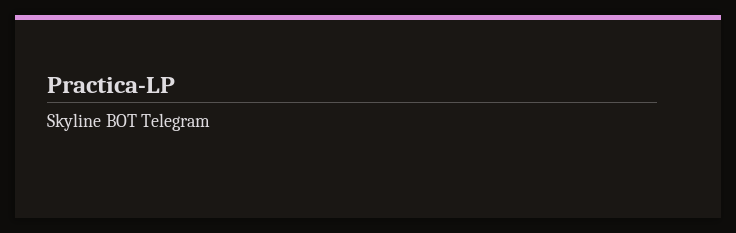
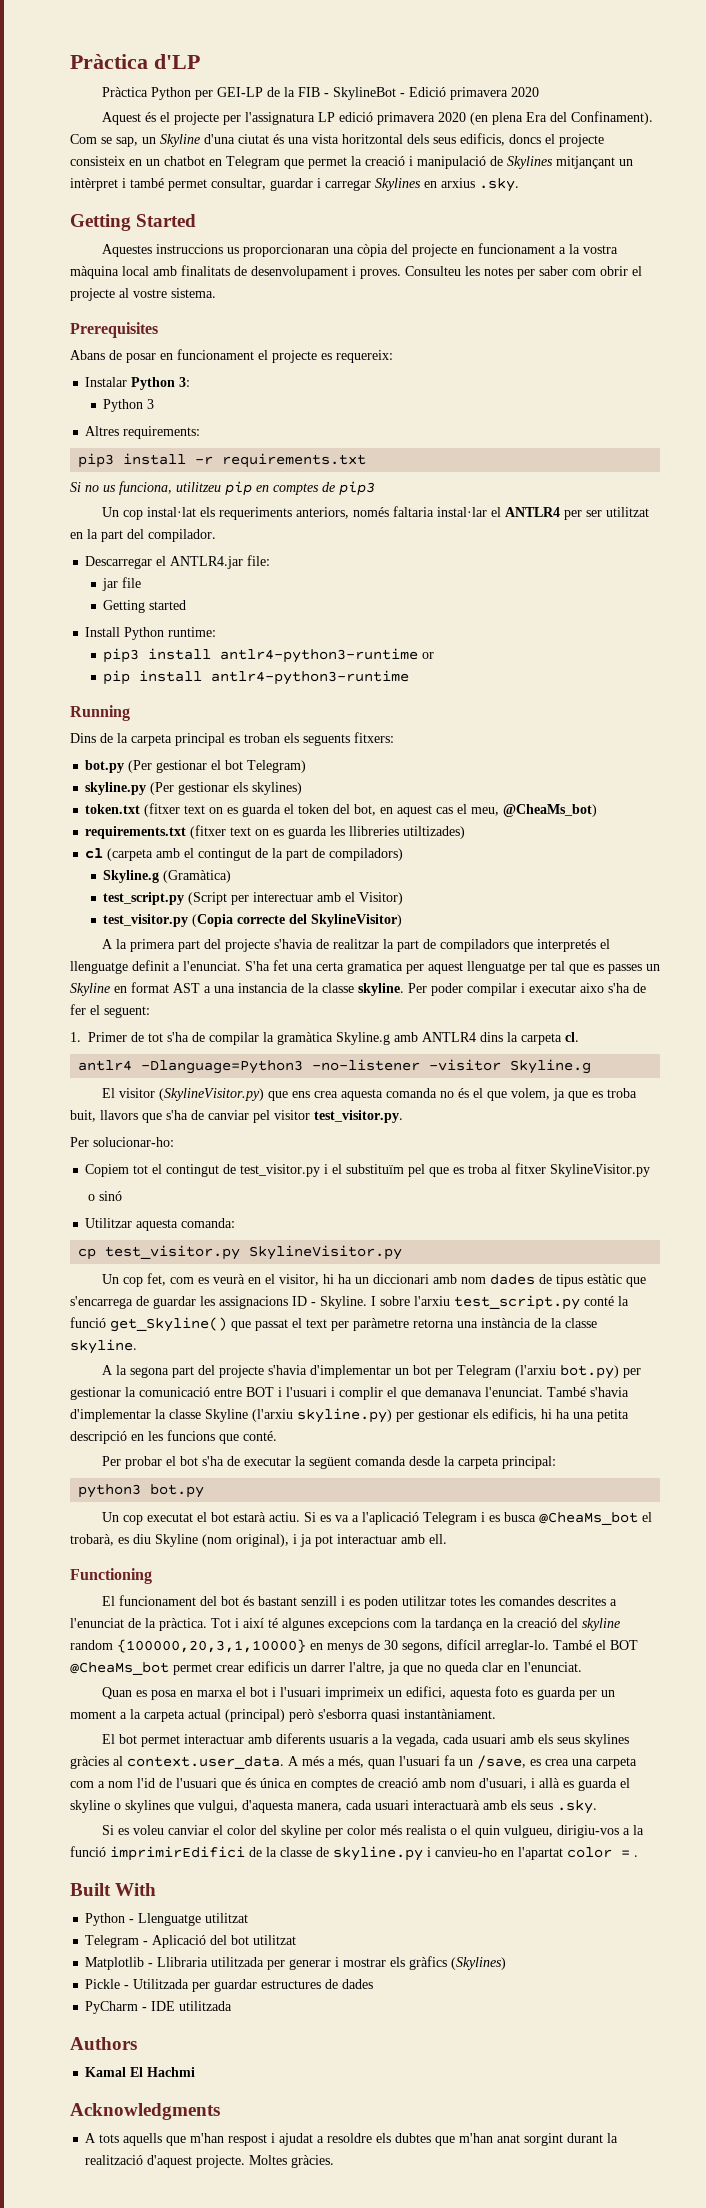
[47,77,175,93] [47,113,211,131] Practica-LP // Skyline BOT Telegram -> [70,54,200,69] [101,87,539,100] [101,111,653,125] [70,133,604,147] [70,156,633,169] [70,178,519,192] [70,214,197,231] [101,243,618,257] [70,265,642,279] [70,288,216,301] [70,322,158,338] [70,349,393,363] [85,377,191,390] [103,399,155,412] [85,426,201,439] [78,453,367,468] [70,481,375,496] [101,506,649,520] [70,529,216,542] [85,555,271,569] [102,577,142,591] [103,600,187,613] [85,627,217,640] [103,648,435,663] [103,670,410,685] [70,705,130,721] [70,732,394,746] [85,760,307,773] [85,782,303,795] [85,803,598,817] [85,825,466,839] [85,848,404,861] [103,870,232,883] [103,892,404,905] [103,914,403,927] [101,939,610,952] [70,960,660,974] [70,982,646,996] [70,1004,150,1018] [70,1032,580,1045] [78,1059,592,1074] [101,1088,637,1101] [70,1110,403,1123] [70,1137,174,1147] [85,1163,651,1177] [88,1191,123,1201] [85,1218,236,1231] [78,1245,403,1260] [101,1273,646,1287] [70,1295,629,1310] [70,1317,597,1332] [70,1339,137,1354] [101,1365,641,1379] [70,1387,629,1400] [70,1408,629,1423] [70,1430,277,1444] [101,1456,556,1469] [78,1484,205,1498] [101,1512,652,1525] [70,1534,447,1547] [70,1568,152,1584] [101,1595,617,1609] [70,1618,620,1631] [70,1639,638,1653] [70,1661,582,1675] [101,1686,615,1700] [70,1709,496,1722] [101,1733,629,1747] [70,1755,637,1769] [70,1778,630,1791] [70,1800,597,1814] [101,1825,644,1838] [70,1846,638,1861] [70,1883,157,1896] [85,1913,249,1926] [85,1935,297,1948] [85,1956,507,1970] [85,1979,374,1992] [85,2001,233,2014] [70,2037,137,2050] [85,2067,196,2077] [70,2103,220,2120] [85,2133,619,2146] [85,2155,335,2168] Pràctica d'LP // Pràctica Python per GEI-LP de la FIB - SkylineBot - Edició primavera 2020 // Aquest és el projecte per l'assignatura LP edició primavera 2020 (en plena Era del Confinament). Com se sap, un Skyline d'una ciutat és una vista horitzontal dels seus edificis, doncs el projecte consisteix en un chatbot en Telegram que permet la creació i manipulació de Skylines mitjançant un intèrpret i també permet consultar, guardar i carregar Skylines en arxius .sky. // Getting Started // Aquestes instruccions us proporcionaran una còpia del projecte en funcionament a la vostra màquina local amb finalitats de desenvolupament i proves. Consulteu les notes per saber com obrir el projecte al vostre sistema. // Prerequisites // Abans de posar en funcionament el projecte es requereix: // Instalar Python 3: // Python 3 // Altres requirements: // pip3 install -r requirements.txt // Si no us funciona, utilitzeu pip en comptes de pip3 // Un cop instal·lat els requeriments anteriors, només faltaria instal·lar el ANTLR4 per ser utilitzat en la part del compilador. // Descarregar el ANTLR4.jar file: // jar file // Getting started // Install Python runtime: // pip3 install antlr4-python3-runtime or // pip install antlr4-python3-runtime // Running // Dins de la carpeta principal es troban els seguents fitxers: // bot.py (Per gestionar el bot Telegram) // skyline.py (Per gestionar els skylines) // token.txt (fitxer text on es guarda el token del bot, en aquest cas el meu, @CheaMs_bot) // requirements.txt (fitxer text on es guarda les llibreries utiltizades) // cl (carpeta amb el contingut de la part de compiladors) // Skyline.g (Gramàtica) // test_script.py (Script per interectuar amb el Visitor) // test_visitor.py (Copia correcte del SkylineVisitor) // A la primera part del projecte s'havia de realitzar la part de compiladors que interpretés el llenguatge definit a l'enunciat. S'ha fet una certa gramatica per aquest llenguatge per tal que es passes un Skyline en format AST a una instancia de la classe skyline. Per poder compilar i executar aixo s'ha de fer el seguent: // 1. Primer de tot s'ha de compilar la gramàtica Skyline.g amb ANTLR4 dins la carpeta cl. // antlr4 -Dlanguage=Python3 -no-listener -visitor Skyline.g // El visitor (SkylineVisitor.py) que ens crea aquesta comanda no és el que volem, ja que es troba buit, llavors que s'ha de canviar pel visitor test_visitor.py. // Per solucionar-ho: // Copiem tot el contingut de test_visitor.py i el substituïm pel que es troba al fitxer SkylineVisitor.py // o sinó // Utilitzar aquesta comanda: // cp test_visitor.py SkylineVisitor.py // Un cop fet, com es veurà en el visitor, hi ha un diccionari amb nom dades de tipus estàtic que s'encarrega de guardar les assignacions ID - Skyline. I sobre l'arxiu test_script.py conté la funció get_Skyline() que passat el text per paràmetre retorna una instància de la classe skyline. // A la segona part del projecte s'havia d'implementar un bot per Telegram (l'arxiu bot.py) per gestionar la comunicació entre BOT i l'usuari i complir el que demanava l'enunciat. També s'havia d'implementar la classe Skyline (l'arxiu skyline.py) per gestionar els edificis, hi ha una petita descripció en les funcions que conté. // Per probar el bot s'ha de executar la següent comanda desde la carpeta principal: // python3 bot.py // Un cop executat el bot estarà actiu. Si es va a l'aplicació Telegram i es busca @CheaMs_bot el trobarà, es diu Skyline (nom original), i ja pot interactuar amb ell. // Functioning // El funcionament del bot és bastant senzill i es poden utilitzar totes les comandes descrites a l'enunciat de la pràctica. Tot i així té algunes excepcions com la tardança en la creació del skyline random {100000,20,3,1,10000} en menys de 30 segons, difícil arreglar-lo. També el BOT @CheaMs_bot permet crear edificis un darrer l'altre, ja que no queda clar en l'enunciat. // Quan es posa en marxa el bot i l'usuari imprimeix un edifici, aquesta foto es guarda per un moment a la carpeta actual (principal) però s'esborra quasi instantàniament. // El bot permet interactuar amb diferents usuaris a la vegada, cada usuari amb els seus skylines gràcies al context.user_data. A més a més, quan l'usuari fa un /save, es crea una carpeta com a nom l'id de l'usuari que és única en comptes de creació amb nom d'usuari, i allà es guarda el skyline o skylines que vulgui, d'aquesta manera, cada usuari interactuarà amb els seus .sky. // Si es voleu canviar el color del skyline per color més realista o el quin vulgueu, dirigiu-vos a la funció imprimirEdifici de la classe de skyline.py i canvieu-ho en l'apartat color = . // Built With // Python - Llenguatge utilitzat // Telegram - Aplicació del bot utilitzat // Matplotlib - Llibraria utilitzada per generar i mostrar els gràfics (Skylines) // Pickle - Utilitzada per guardar estructures de dades // PyCharm - IDE utilitzada // Authors // Kamal El Hachmi // Acknowledgments // A tots aquells que m'han respost i ajudat a resoldre els dubtes que m'han anat sorgint durant la realització d'aquest projecte. Moltes gràcies.

